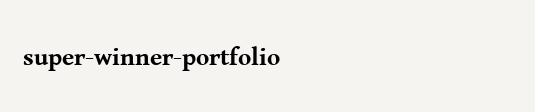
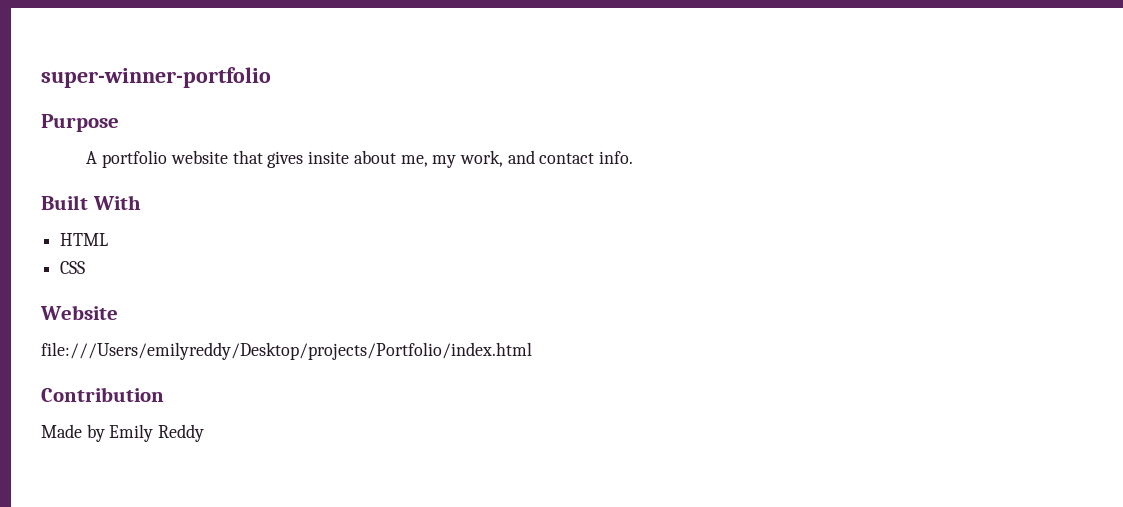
(280, 58) none -> [41,114,119,132] [86,150,634,168] [41,195,141,210] [60,233,109,246] [60,261,86,274] [40,305,118,320] [41,342,532,360] [41,387,164,402] [41,424,205,442] // Purpose // A portfolio website that gives insite about me, my work, and contact info. // Built With // HTML // CSS // Website // file:///Users/emilyreddy/Desktop/projects/Portfolio/index.html // Contribution // Made by Emily Reddy

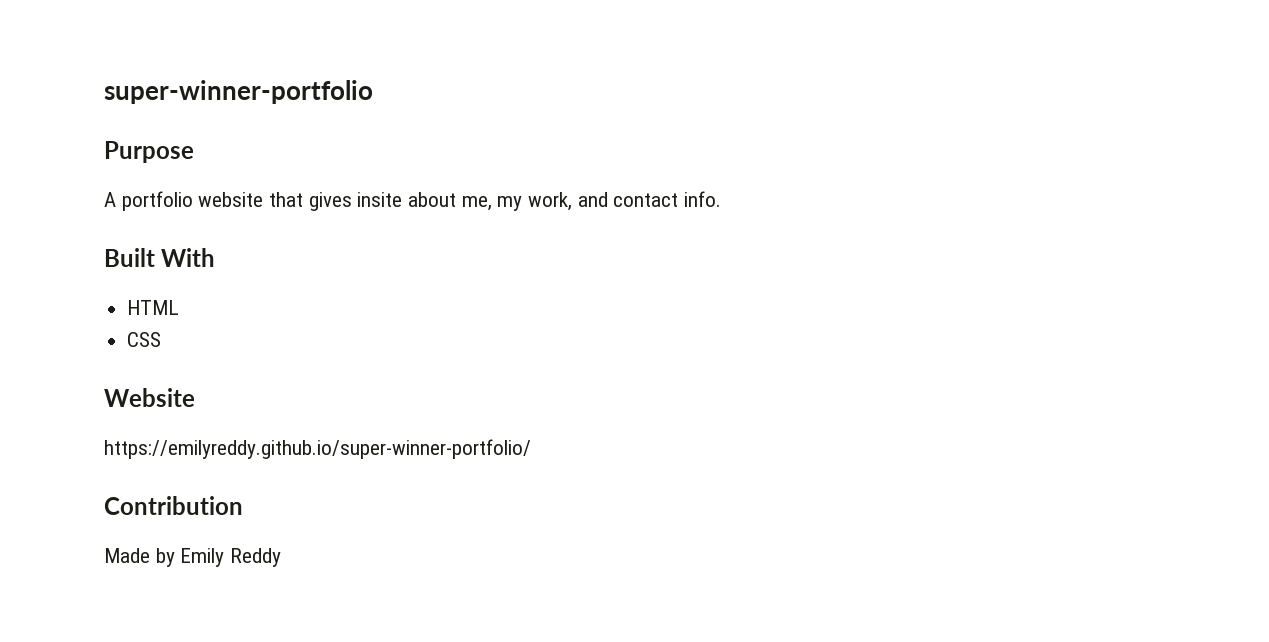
[41,342,532,360] file:///Users/emilyreddy/Desktop/projects/Portfolio/index.html -> [104,439,531,459] https://emilyreddy.github.io/super-winner-portfolio/

